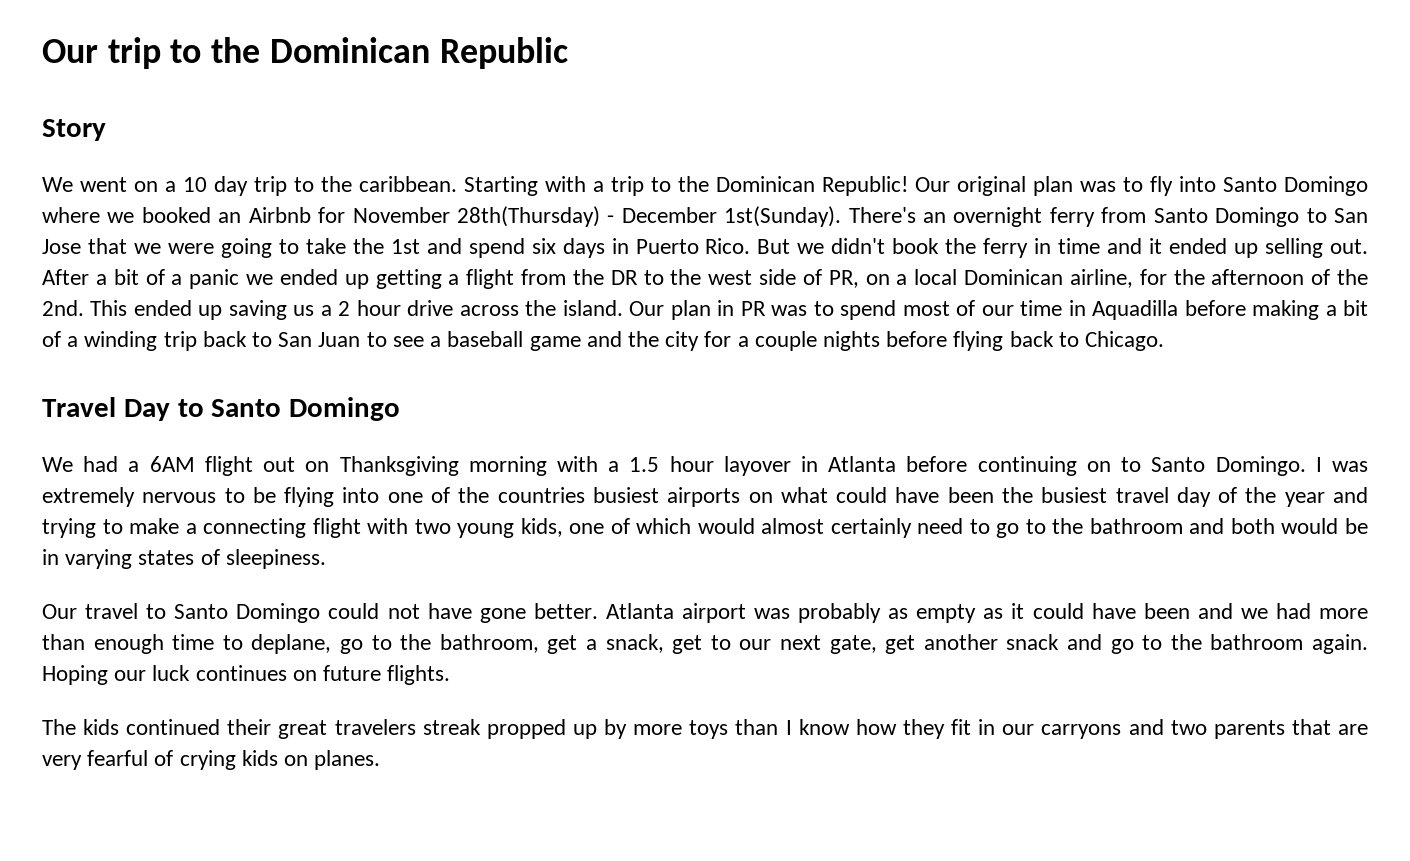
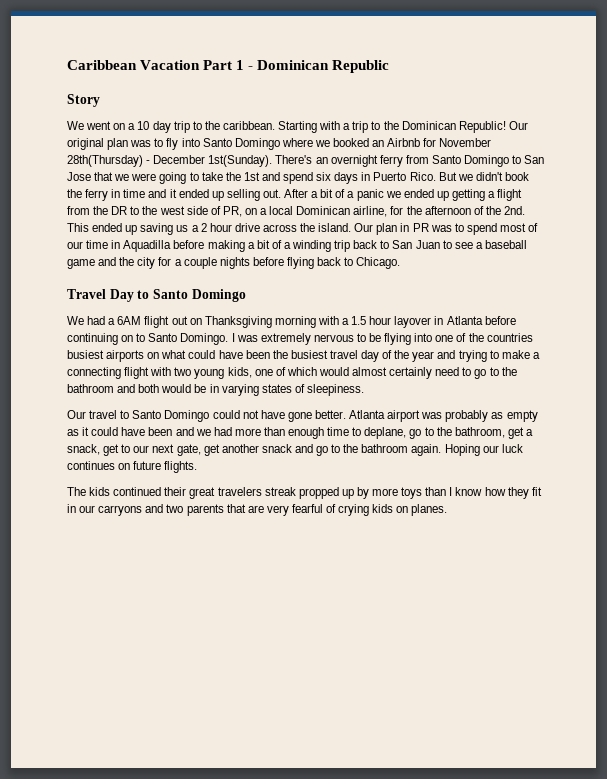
[42,37,261,69] Our trip to the -> [67,60,254,70] Caribbean Vacation Part 1 -

